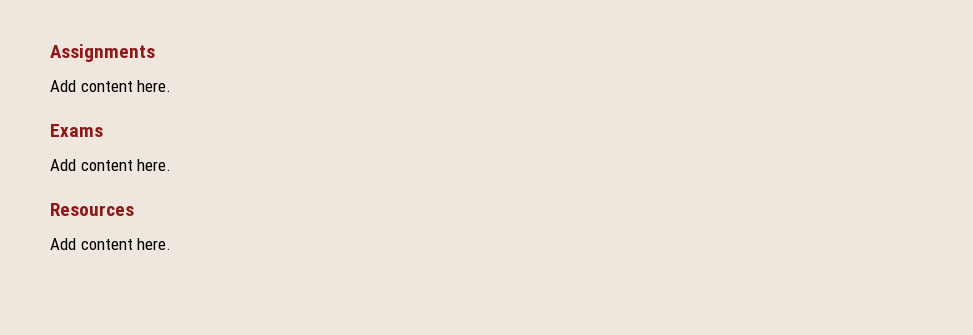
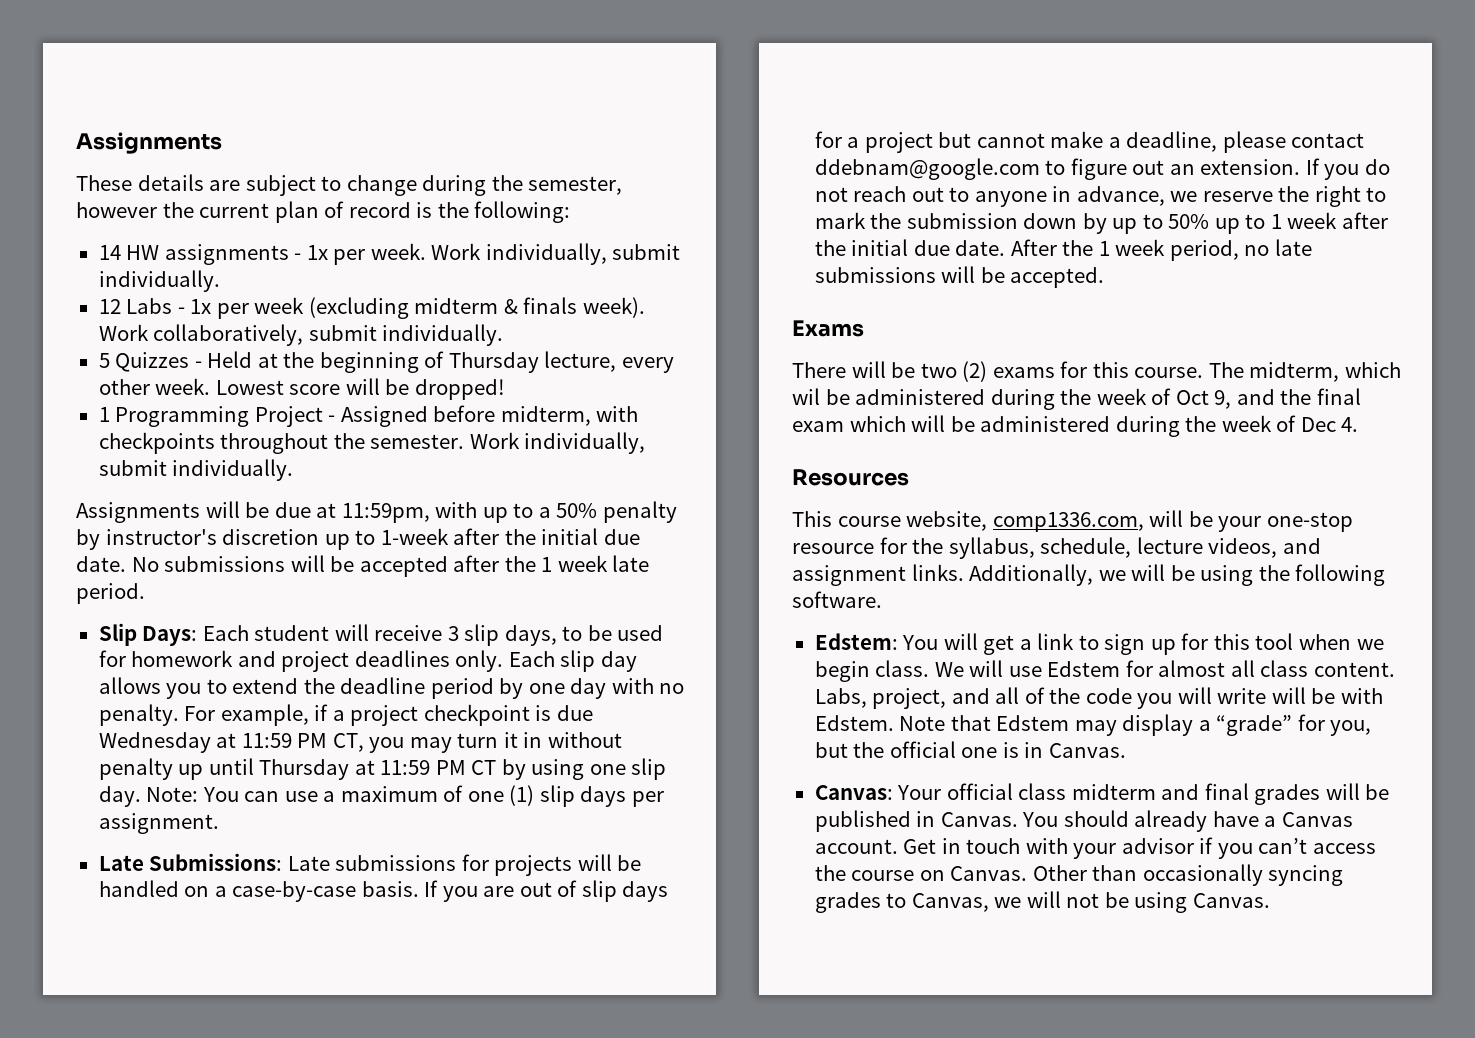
[50,80,172,92] [50,124,103,137] [50,159,172,171] [50,203,134,216] [50,238,172,250] Add content here. // Exams // Add content here. // Resources // Add content here. -> [76,174,623,196] [76,201,571,223] [98,243,681,265] [98,270,220,292] [98,297,645,319] [98,324,504,346] [98,351,674,373] [98,378,505,400] [98,405,639,427] [98,432,646,454] [98,459,294,481] [76,501,677,523] [76,528,640,550] [76,555,650,577] [76,583,145,604] [98,623,664,646] [98,650,637,672] [98,677,685,699] [98,704,593,726] [98,732,622,753] [98,758,667,780] [98,785,664,807] [98,813,219,834] [98,853,642,876] [98,880,669,902] [814,131,1365,153] [814,158,1390,180] [814,186,1387,207] [814,212,1388,234] [814,239,1312,261] [814,266,1105,288] [792,320,864,337] [792,361,1401,382] [792,388,1361,410] [792,415,1359,437] [792,469,909,486] [792,510,1353,532] [792,537,1321,559] [792,564,1386,586] [792,591,882,608] [814,633,1384,655] [814,660,1395,682] [814,687,1383,709] [814,714,1372,736] [814,741,1126,758] [814,783,1390,805] [814,810,1353,832] [814,837,1376,859] [814,864,1344,886] [814,891,1270,913] These details are subject to change during the semester, however the current plan of record is the following: // 14 HW assignments - 1x per week. Work individually, submit individually. // 12 Labs - 1x per week (excluding midterm & finals week). Work collaboratively, submit individually. // 5 Quizzes - Held at the beginning of Thursday lecture, every other week. Lowest score will be dropped! // 1 Programming Project - Assigned before midterm, with checkpoints throughout the semester. Work individually, submit individually. // Assignments will be due at 11:59pm, with up to a 50% penalty by instructor's discretion up to 1-week after the initial due date. No submissions will be accepted after the 1 week late period. // Slip Days: Each student will receive 3 slip days, to be used for homework and project deadlines only. Each slip day allows you to extend the deadline period by one day with no penalty. For example, if a project checkpoint is due Wednesday at 11:59 PM CT, you may turn it in without penalty up until Thursday at 11:59 PM CT by using one slip day. Note: You can use a maximum of one (1) slip days per assignment. // Late Submissions: Late submissions for projects will be handled on a case-by-case basis. If you are out of slip days for a project but cannot make a deadline, please contact ddebnam@google.com to figure out an extension. If you do not reach out to anyone in advance, we reserve the right to mark the submission down by up to 50% up to 1 week after the initial due date. After the 1 week period, no late submissions will be accepted. // Exams // There will be two (2) exams for this course. The midterm, which wil be administered during the week of Oct 9, and the final exam which will be administered during the week of Dec 4. // Resources // This course website, comp1336.com, will be your one-stop resource for the syllabus, schedule, lecture videos, and assignment links. Additionally, we will be using the following software. // Edstem: You will get a link to sign up for this tool when we begin class. We will use Edstem for almost all class content. Labs, project, and all of the code you will write will be with Edstem. Note that Edstem may display a “grade” for you, but the official one is in Canvas. // Canvas: Your official class midterm and final grades will be published in Canvas. You should already have a Canvas account. Get in touch with your advisor if you can’t access the course on Canvas. Other than occasionally syncing grades to Canvas, we will not be using Canvas.

